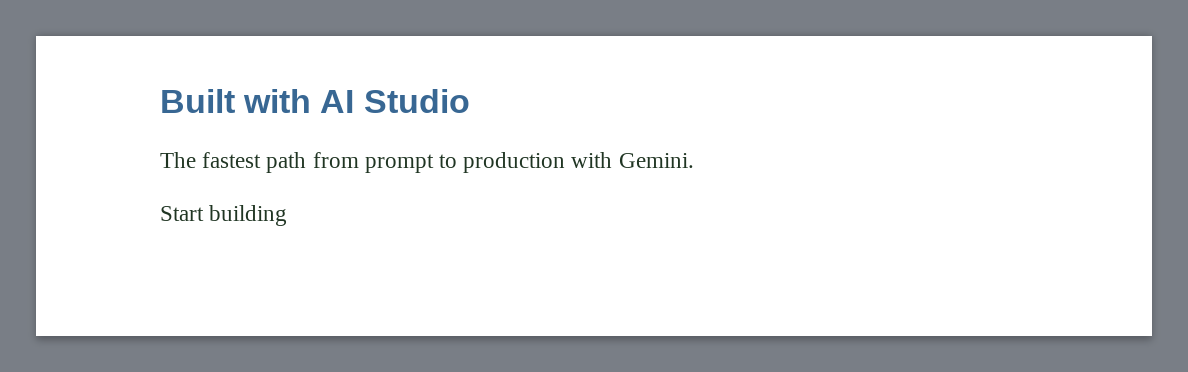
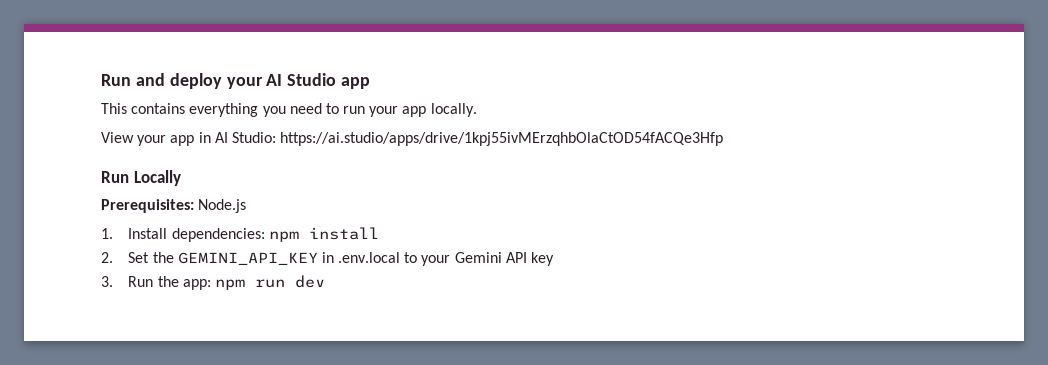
[160,89,470,113] [160,152,694,173] [160,205,288,226] Built with AI Studio // The fastest path from prompt to production with Gemini. // Start building -> [101,73,371,89] [101,103,477,117] [101,132,724,146] [101,170,181,186] [101,199,247,213] [101,227,379,242] [101,252,554,266] [101,275,325,290] Run and deploy your AI Studio app // This contains everything you need to run your app locally. // View your app in AI Studio: https://ai.studio/apps/drive/1kpj55ivMErzqhbOlaCtOD54fACQe3Hfp // Run Locally // Prerequisites: Node.js // 1. Install dependencies: npm install // 2. Set the GEMINI_API_KEY in .env.local to your Gemini API key // 3. Run the app: npm run dev

